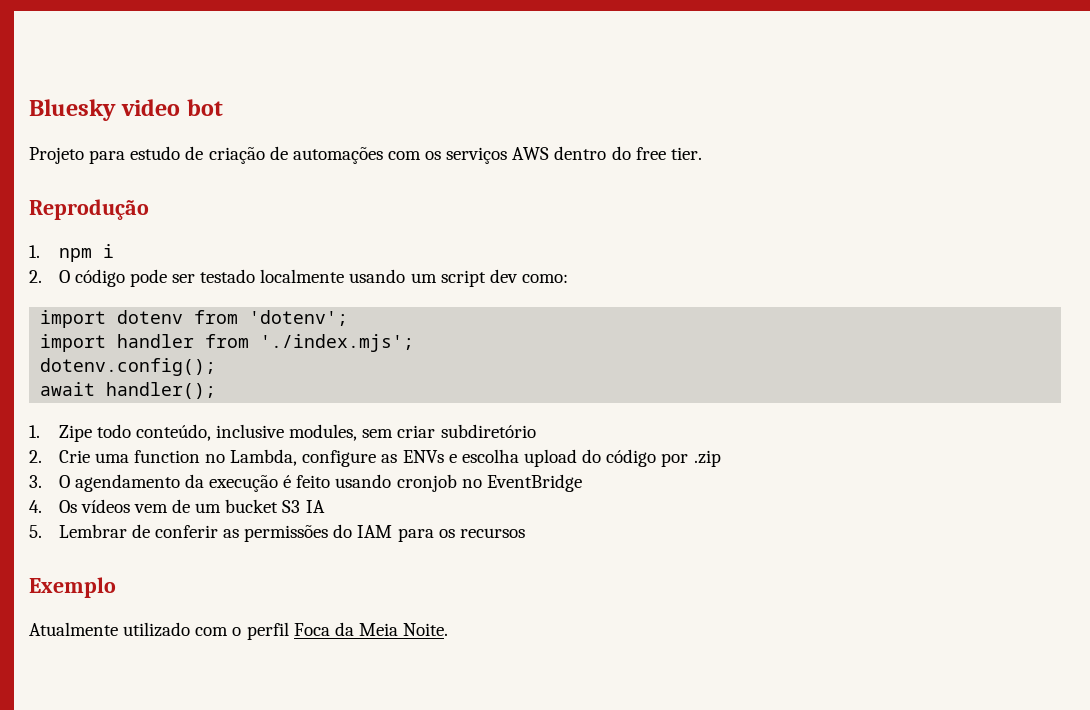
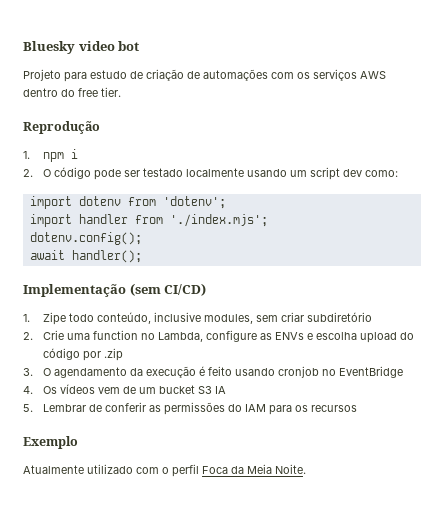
(217, 390) none -> [23,283,207,297] // Implementação (sem CI/CD)

